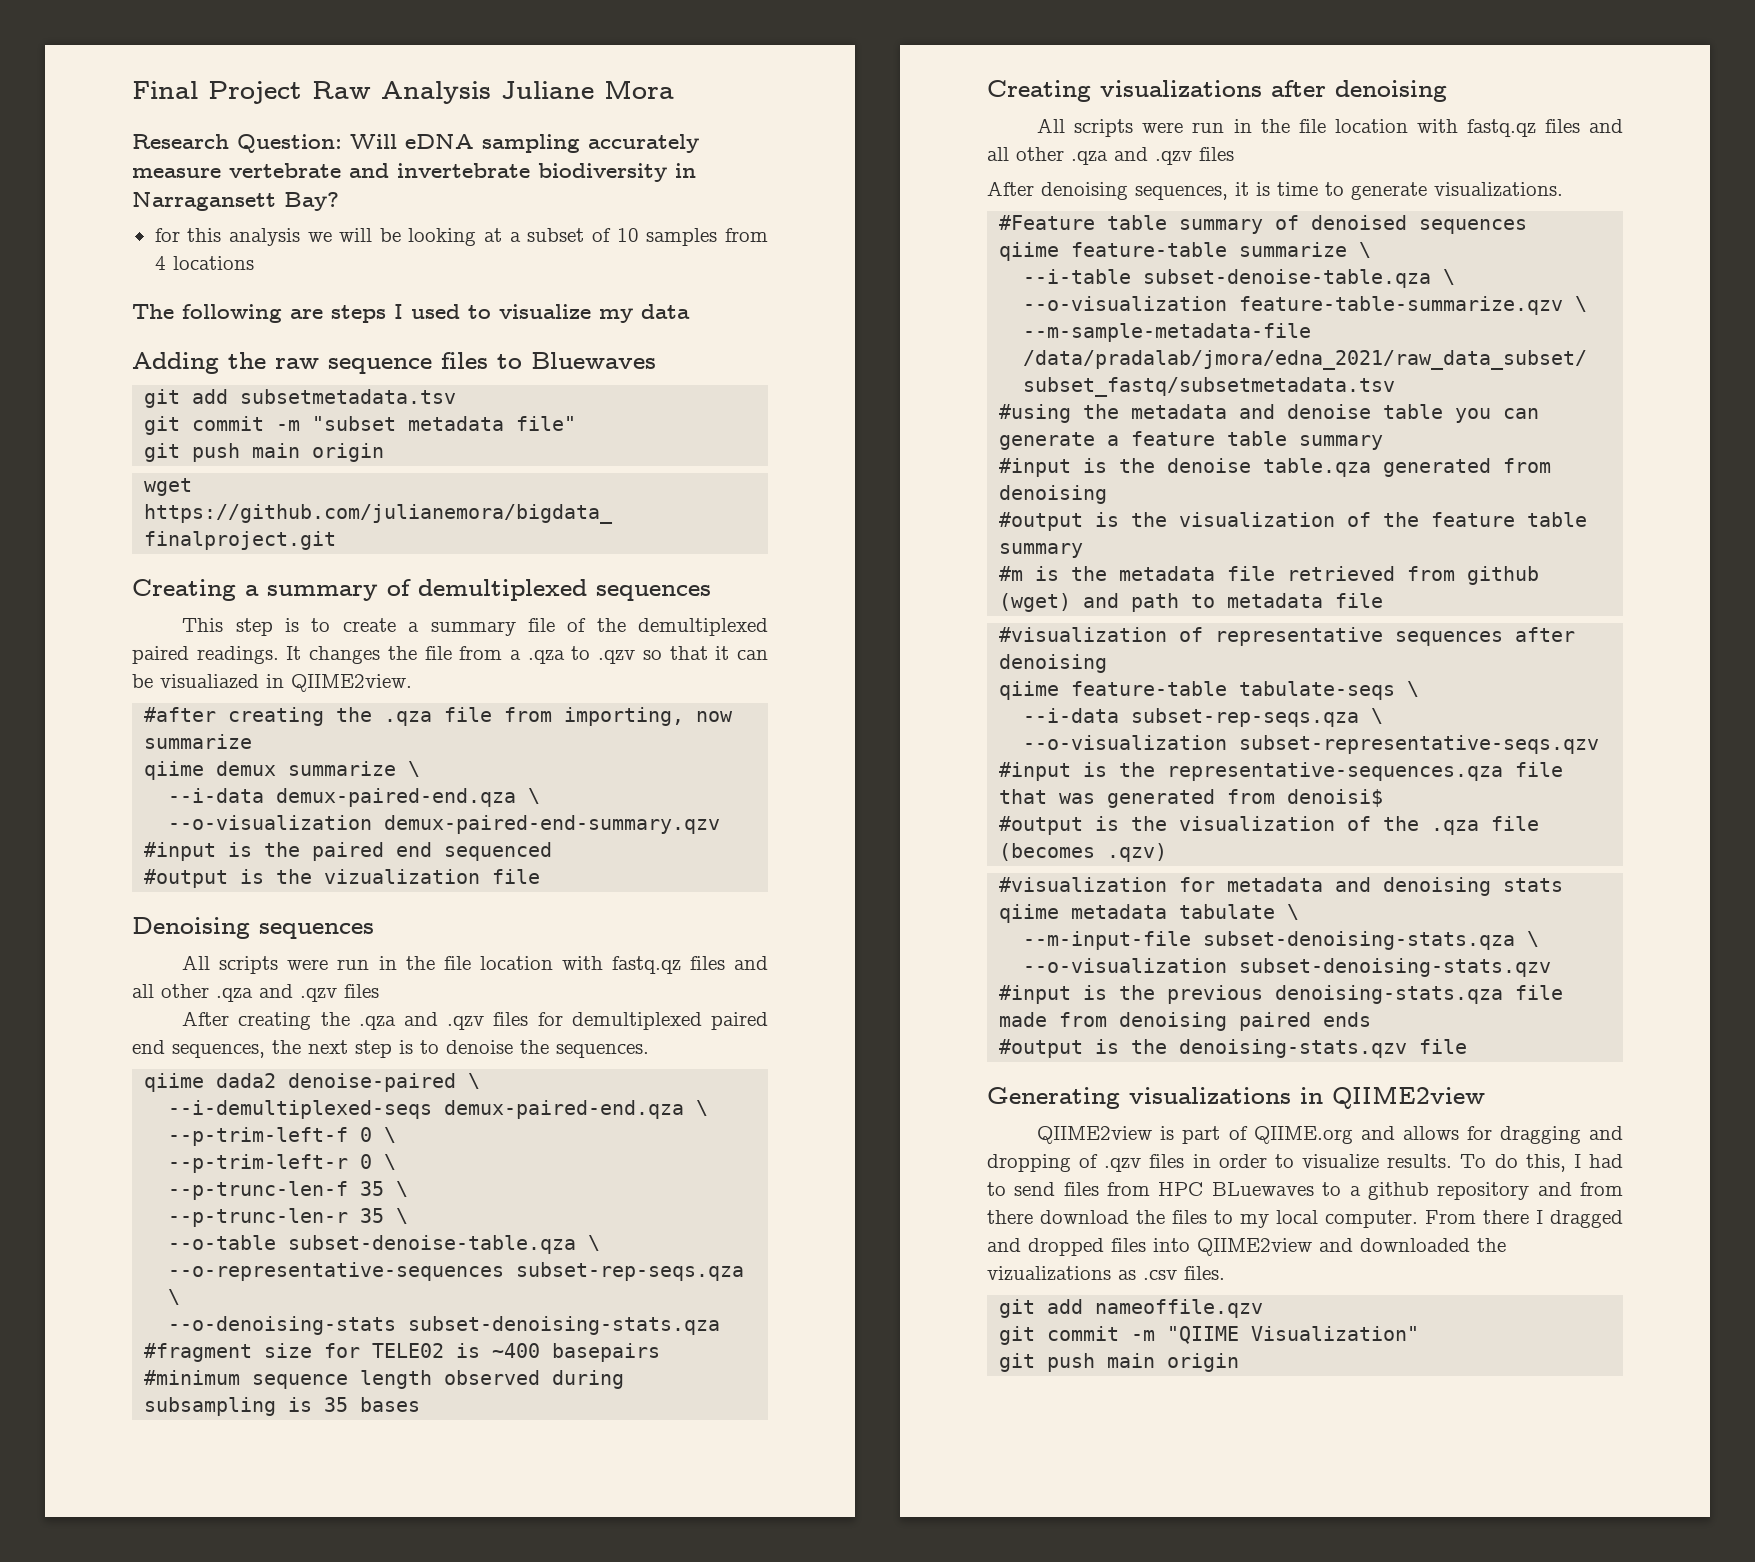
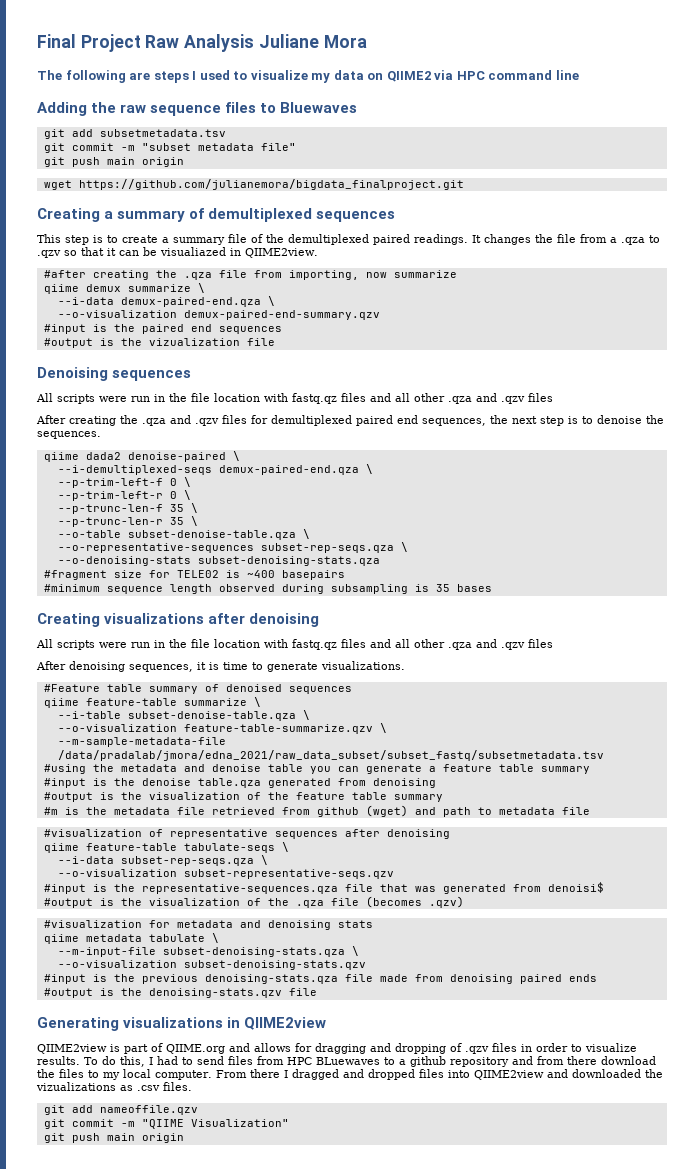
[132,134,699,153] [132,163,696,182] [132,192,339,211] [154,228,768,246] [154,256,254,270] // Research Question: Will eDNA sampling accurately measure vertebrate and invertebrate biodiversity in Narragansett Bay? // for this analysis we will be looking at a subset of 10 samples from 4 locations -> (367, 41) none
(690, 311) none -> [367,70,579,82] on QIIME2 via HPC command line
[444,842,553,861] sequenced -> [218,326,282,334] sequences

